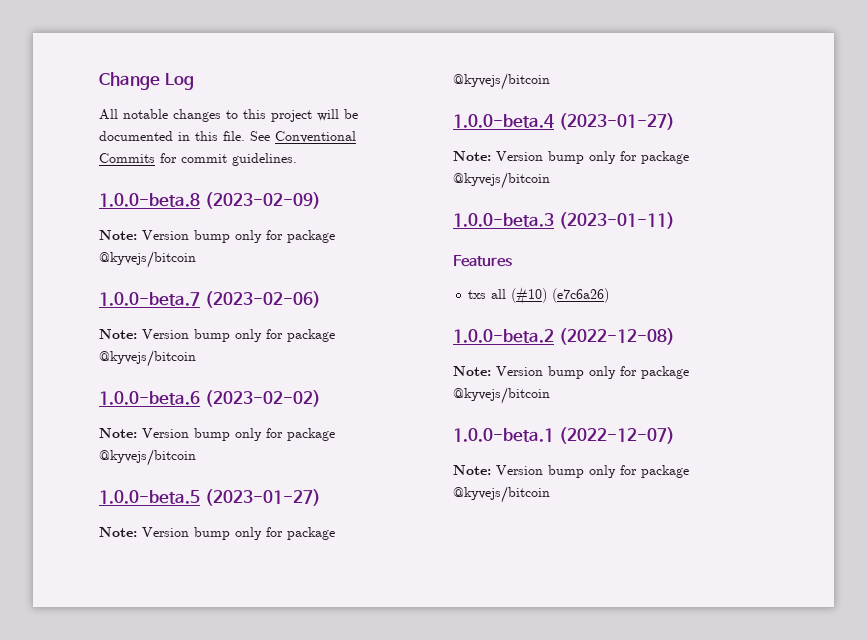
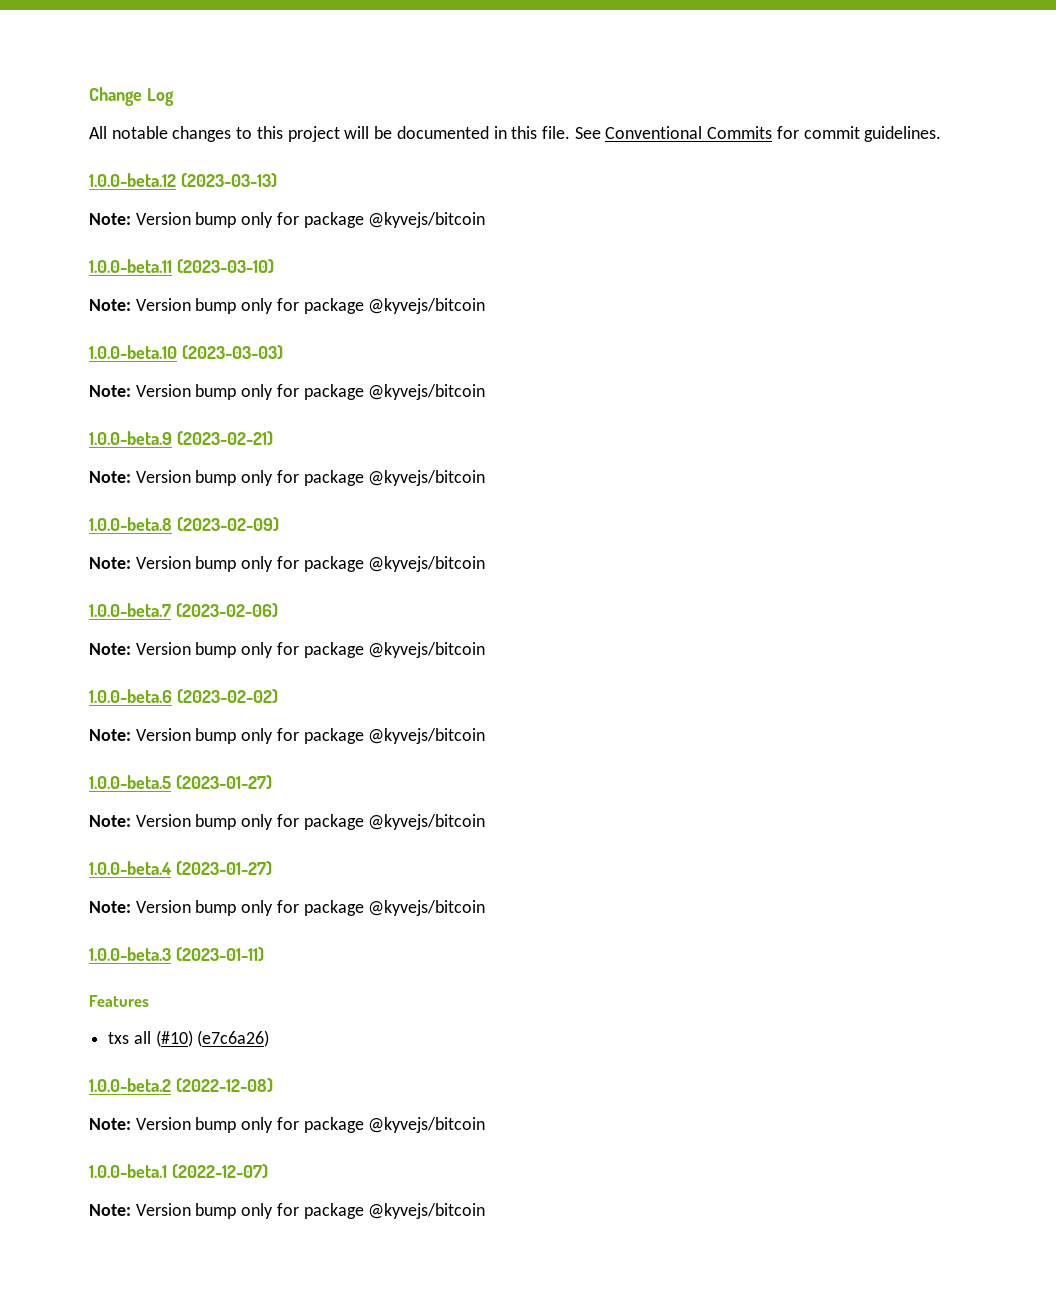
(297, 159) none -> [89,173,277,188] [89,212,486,228] [89,259,274,274] [89,298,486,314] [89,345,283,360] [89,384,486,400] [89,431,273,446] [89,470,486,486] // 1.0.0-beta.12 (2023-03-13) // Note: Version bump only for package @kyvejs/bitcoin // 1.0.0-beta.11 (2023-03-10) // Note: Version bump only for package @kyvejs/bitcoin // 1.0.0-beta.10 (2023-03-03) // Note: Version bump only for package @kyvejs/bitcoin // 1.0.0-beta.9 (2023-02-21) // Note: Version bump only for package @kyvejs/bitcoin

